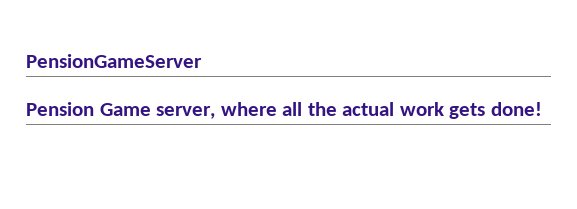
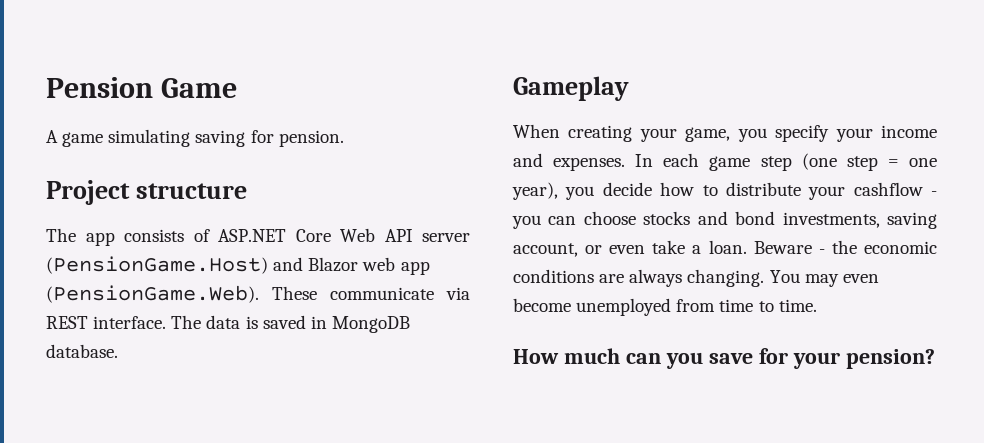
[26,54,202,68] PensionGameServer // -> (46, 87) none
[156,102,542,119] server, where all the actual work gets done! -> [46,129,344,147] [46,180,247,205] [46,228,470,246] [46,256,430,275] [46,285,470,303] [46,315,410,333] [46,344,118,358] [513,76,629,101] [513,124,937,142] [513,153,937,171] [512,182,937,200] [512,211,937,229] [513,240,937,257] [513,269,879,287] [513,298,817,316] [513,348,935,369] // A game simulating saving for pension. // Project structure // The app consists of ASP.NET Core Web API server (PensionGame.Host) and Blazor web app (PensionGame.Web). These communicate via REST interface. The data is saved in MongoDB database. // Gameplay // When creating your game, you specify your income and expenses. In each game step (one step = one year), you decide how to distribute your cashflow - you can choose stocks and bond investments, saving account, or even take a loan. Beware - the economic conditions are always changing. You may even become unemployed from time to time. // How much can you save for your pension?

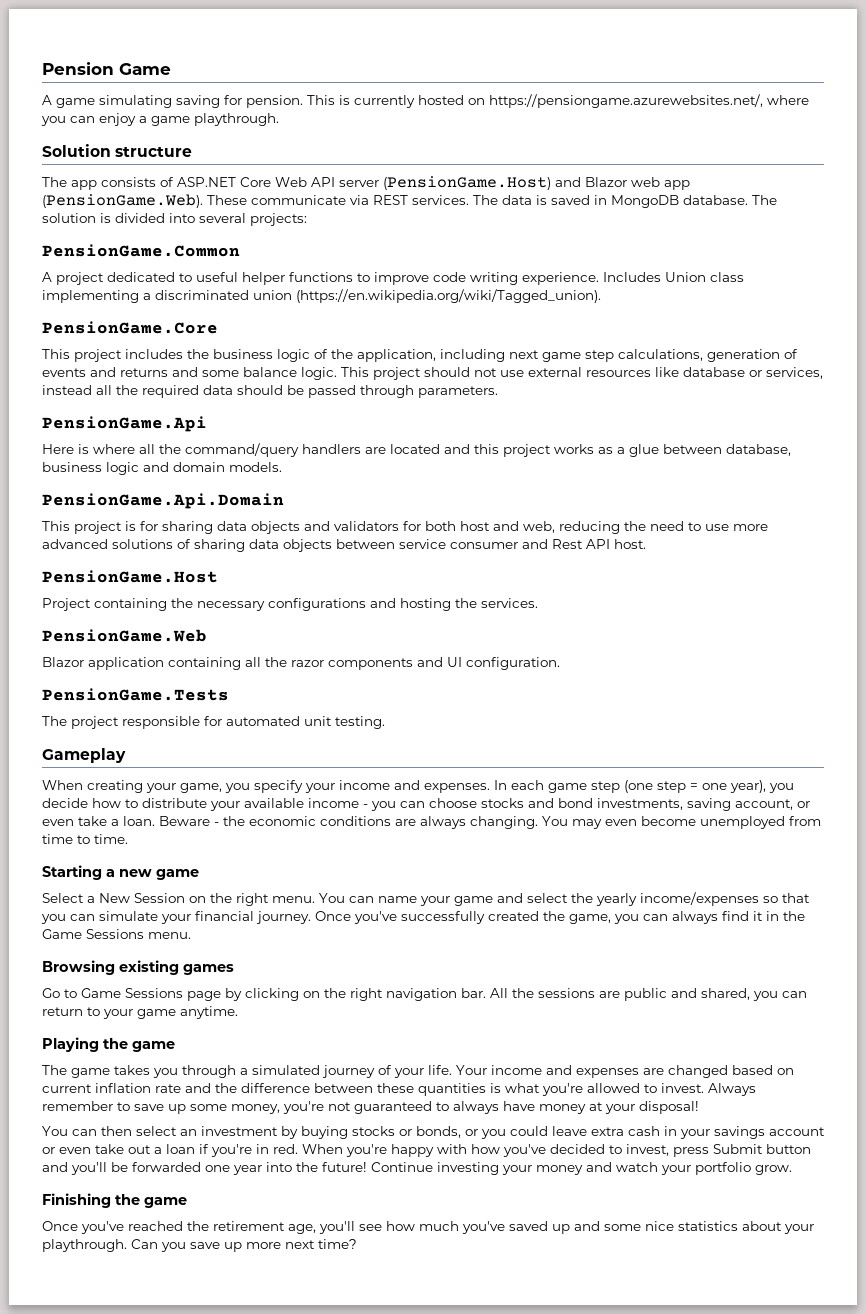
[46,180,130,205] // Project -> [307,94,809,108] [41,113,279,126] [42,144,111,157] This is currently hosted on https://pensiongame.azurewebsites.net/, where you can enjoy a game playthrough. // Solution
[93,316,167,329] interface. -> [412,195,469,205] services.
(118, 351) none -> [752,195,777,205] [42,213,307,226] [42,244,240,257] [42,272,744,285] [42,289,601,303] [42,321,218,334] [42,349,798,362] [42,367,823,380] [42,385,498,398] [42,416,207,432] [42,443,791,457] [42,462,282,475] [42,493,284,509] [42,521,768,534] [42,539,646,552] [42,570,218,583] [42,598,538,611] [42,629,207,642] [42,657,560,670] [42,688,229,701] [42,716,385,729] The solution is divided into several projects: // PensionGame.Common // A project dedicated to useful helper functions to improve code writing experience. Includes Union class implementing a discriminated union (https://en.wikipedia.org/wiki/Tagged_union). // PensionGame.Core // This project includes the business logic of the application, including next game step calculations, generation of events and returns and some balance logic. This project should not use external resources like database or services, instead all the required data should be passed through parameters. // PensionGame.Api // Here is where all the command/query handlers are located and this project works as a glue between database, business logic and domain models. // PensionGame.Api.Domain // This project is for sharing data objects and validators for both host and web, reducing the need to use more advanced solutions of sharing data objects between service consumer and Rest API host. // PensionGame.Host // Project containing the necessary configurations and hosting the services. // PensionGame.Web // Blazor application containing all the razor components and UI configuration. // PensionGame.Tests // The project responsible for automated unit testing.
[853,182,923,196] cashflow -> [244,798,359,808] available income
[513,348,935,369] How much can you save for your pension? -> [42,865,199,880] [42,892,810,906] [41,911,805,924] [42,929,191,939] [42,960,234,975] [42,988,807,1001] [42,1006,238,1019] [42,1037,175,1052] [42,1065,794,1078] [42,1083,756,1096] [42,1101,699,1114] [42,1126,825,1139] [42,1144,811,1157] [42,1162,792,1175] [42,1193,187,1208] [42,1221,814,1234] [42,1239,357,1252] Starting a new game // Select a New Session on the right menu. You can name your game and select the yearly income/expenses so that you can simulate your financial journey. Once you've successfully created the game, you can always find it in the Game Sessions menu. // Browsing existing games // Go to Game Sessions page by clicking on the right navigation bar. All the sessions are public and shared, you can return to your game anytime. // Playing the game // The game takes you through a simulated journey of your life. Your income and expenses are changed based on current inflation rate and the difference between these quantities is what you're allowed to invest. Always remember to save up some money, you're not guaranteed to always have money at your disposal! // You can then select an investment by buying stocks or bonds, or you could leave extra cash in your savings account or even take out a loan if you're in red. When you're happy with how you've decided to invest, press Submit button and you'll be forwarded one year into the future! Continue investing your money and watch your portfolio grow. // Finishing the game // Once you've reached the retirement age, you'll see how much you've saved up and some nice statistics about your playthrough. Can you save up more next time?

